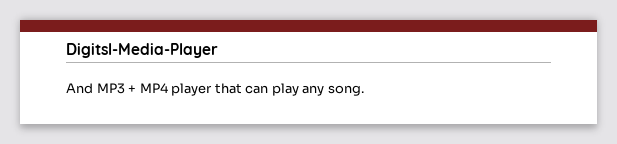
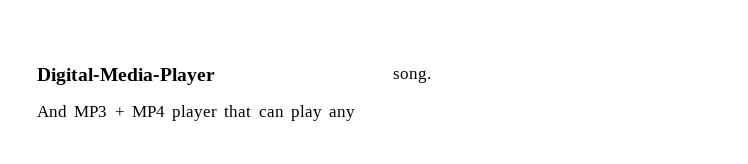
[66,43,218,58] Digitsl-Media-Player -> [37,68,215,85] Digital-Media-Player

